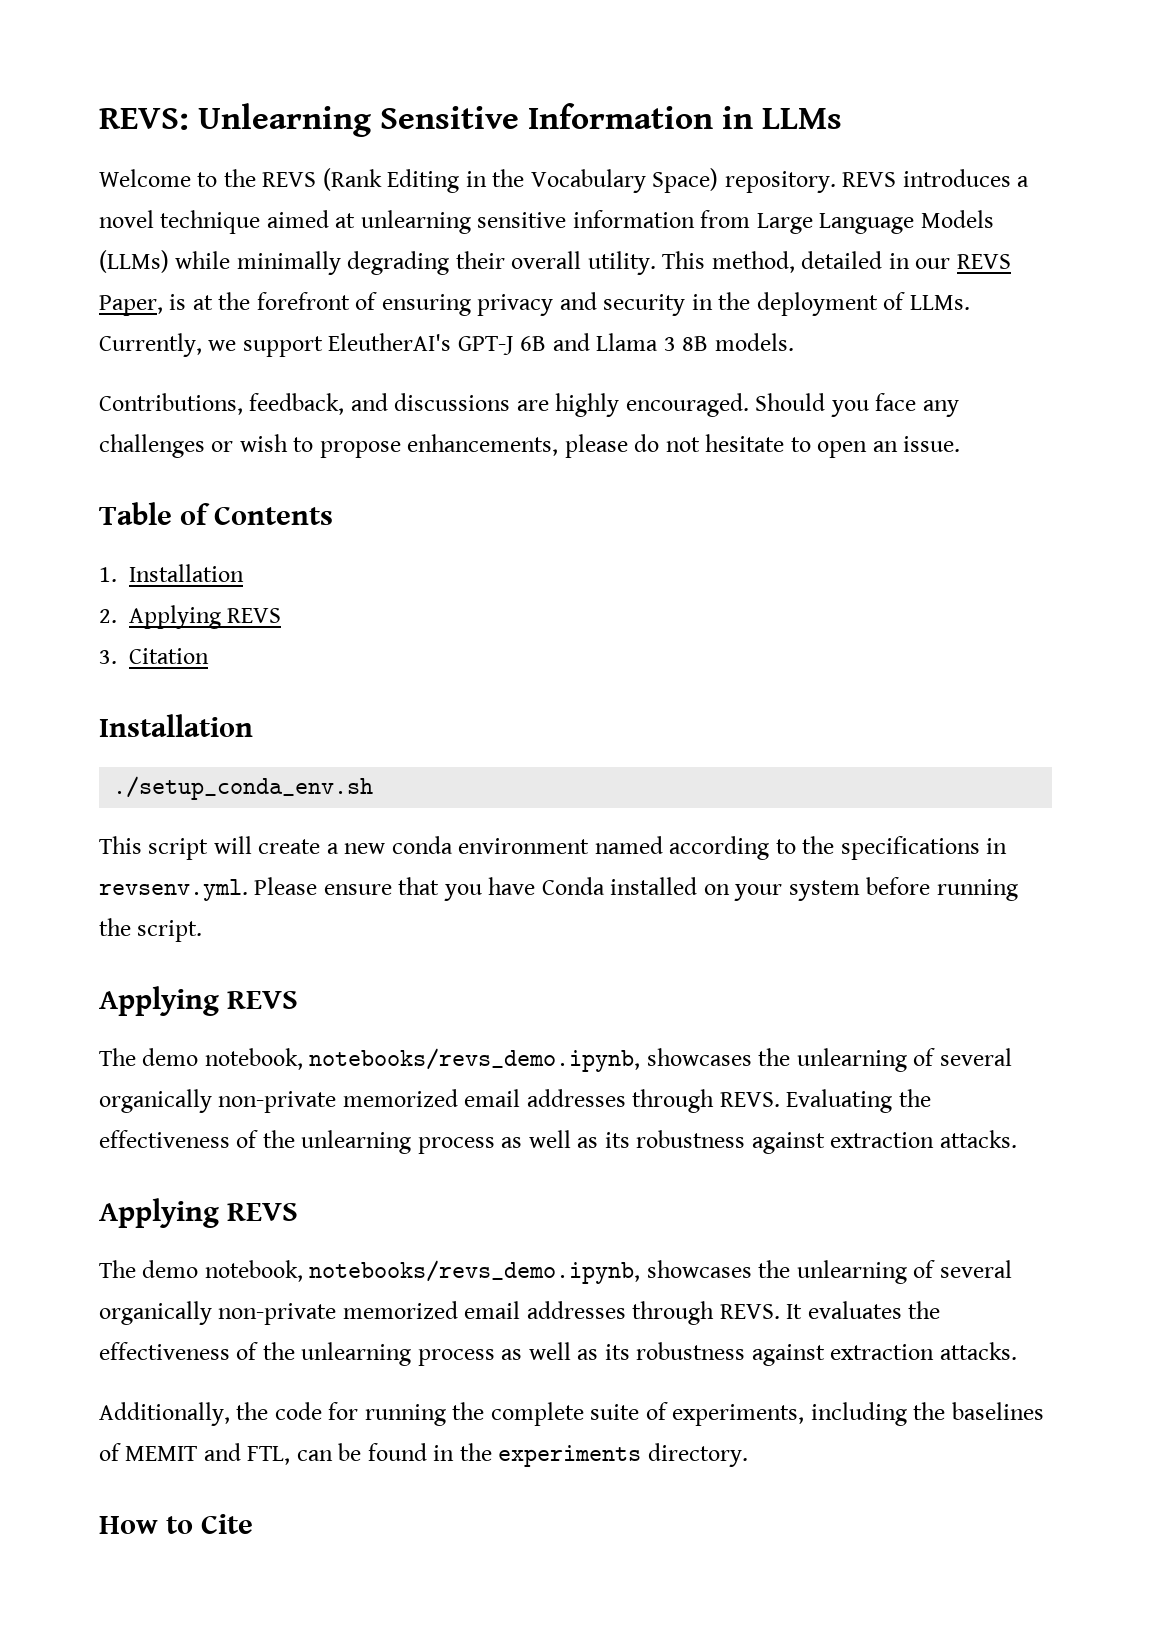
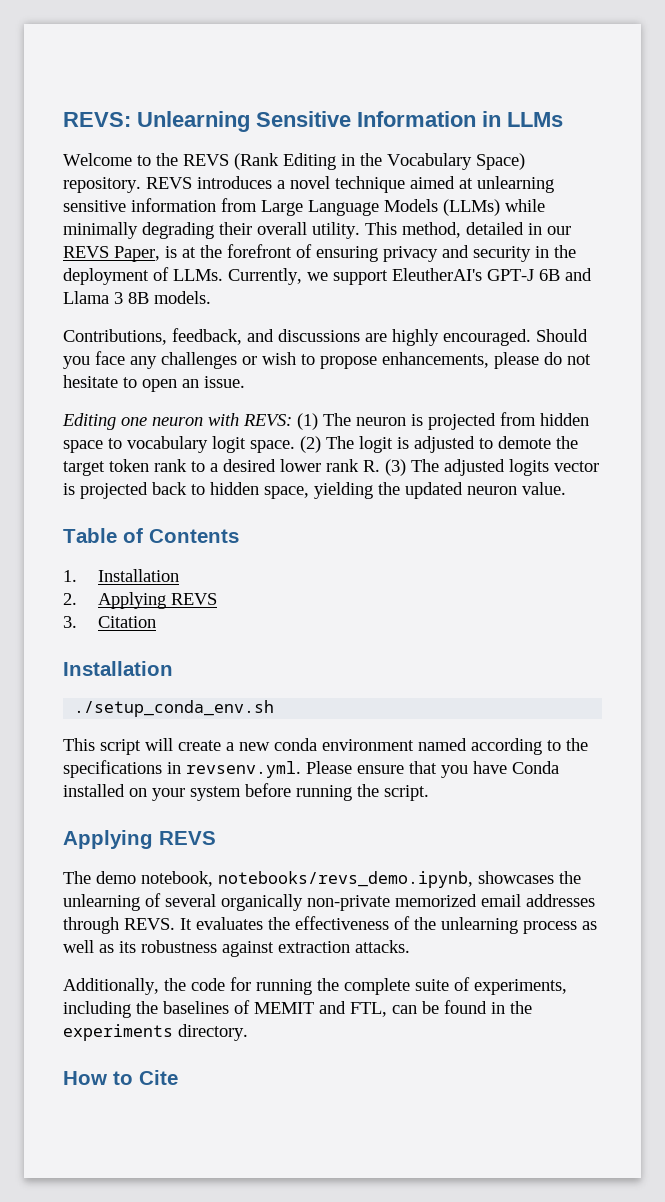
(961, 444) none -> [62,412,589,430] [63,436,578,453] [63,459,599,476] [63,482,566,499] // Editing one neuron with REVS: (1) The neuron is projected from hidden space to vocabulary logit space. (2) The logit is adjusted to demote the target token rank to a desired lower rank R. (3) The adjusted logits vector is projected back to hidden space, yielding the updated neuron value.
[99,1048,1012,1072] [99,1089,931,1113] [99,1130,1017,1154] [99,1198,299,1228] // The demo notebook, notebooks/revs_demo.ipynb, showcases the unlearning of several organically non-private memorized email addresses through REVS. Evaluating the effectiveness of the unlearning process as well as its robustness against extraction attacks. // Applying REVS -> (216, 838) none

